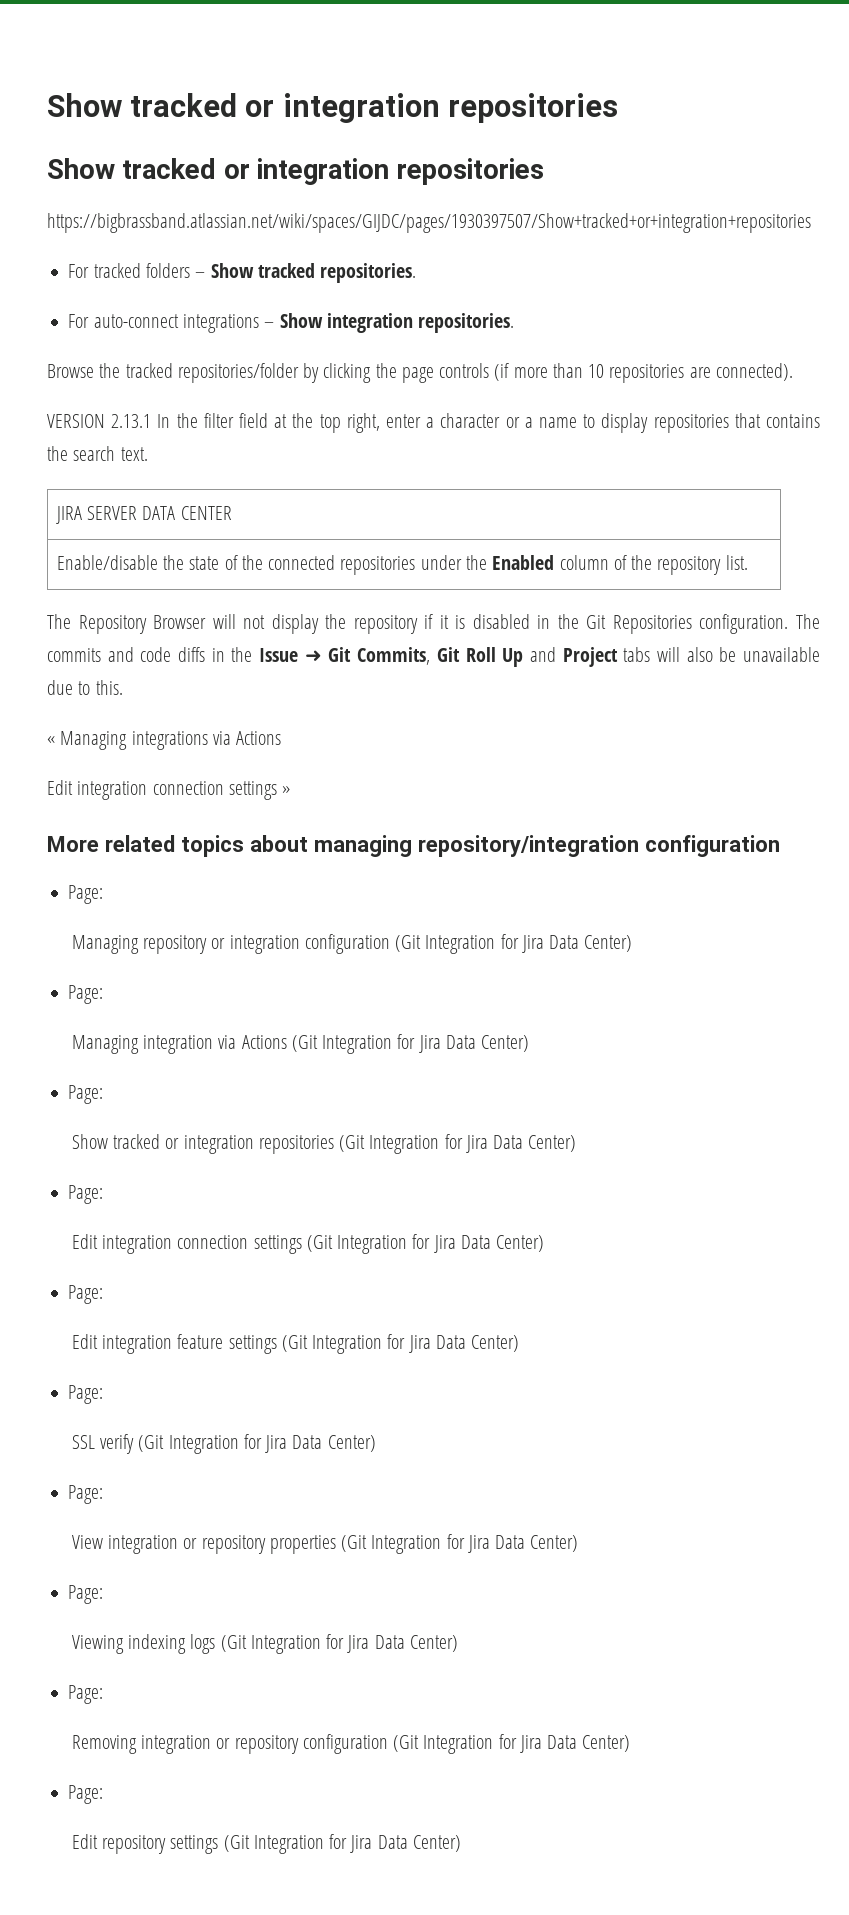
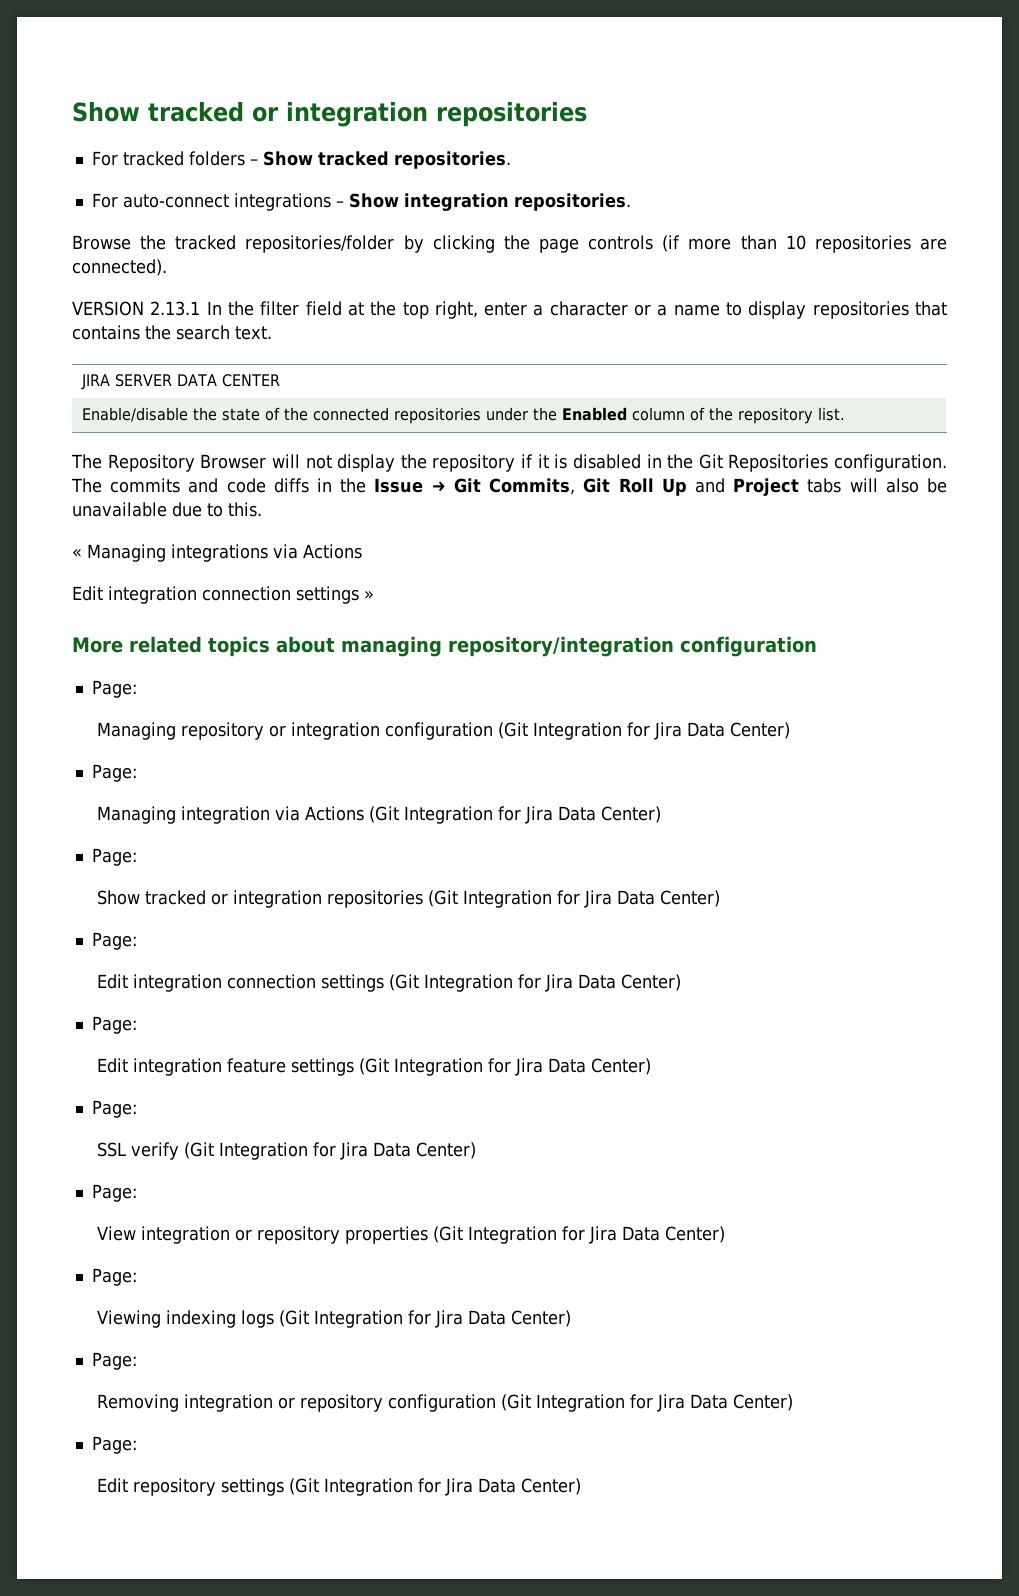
[47,93,618,123] [47,158,544,185] [47,213,811,233] Show tracked or integration repositories // Show tracked or integration repositories // https://bigbrassband.atlassian.net/wiki/spaces/GIJDC/pages/1930397507/Show+tracked+or+integration+repositories -> [72,102,587,127] Show tracked or integration repositories

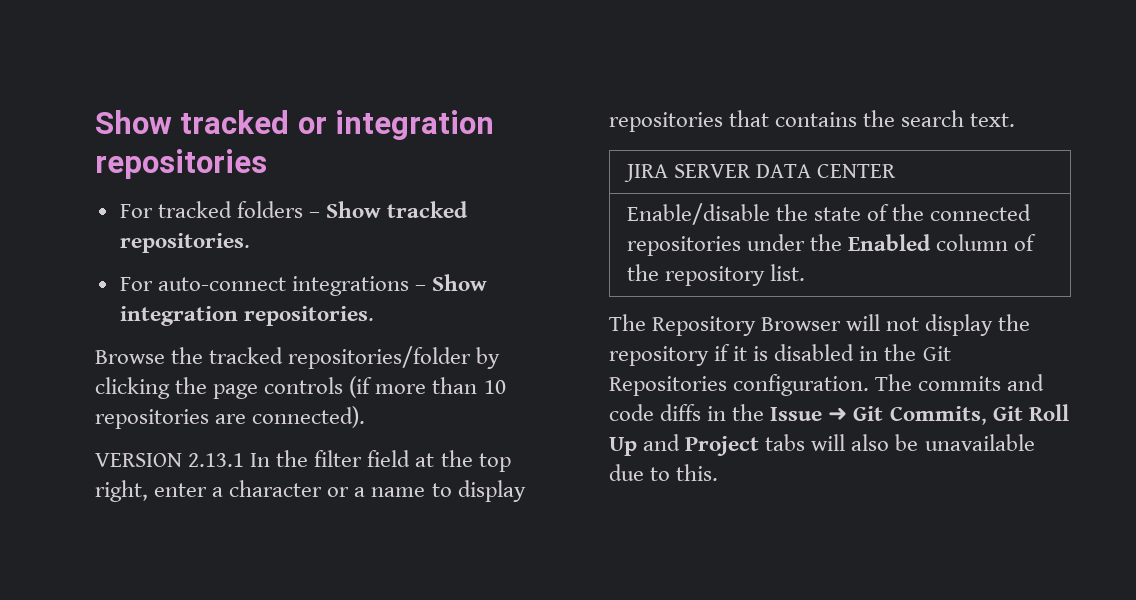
[72,544,362,562] [72,586,374,604] [72,636,817,657] [91,680,137,698] [96,722,790,740] [91,764,137,782] [96,806,661,824] [91,848,137,866] [96,890,720,908] [91,932,137,950] [96,974,681,992] [91,1016,137,1034] [96,1058,651,1076] [91,1100,137,1118] [96,1142,476,1160] [91,1184,137,1202] [96,1226,725,1244] [91,1268,137,1286] [96,1310,571,1328] [91,1352,137,1370] [96,1394,793,1412] [91,1436,137,1454] [96,1478,581,1496] // « Managing integrations via Actions // Edit integration connection settings » // More related topics about managing repository/integration configuration // Page: // Managing repository or integration configuration (Git Integration for Jira Data Center) // Page: // Managing integration via Actions (Git Integration for Jira Data Center) // Page: // Show tracked or integration repositories (Git Integration for Jira Data Center) // Page: // Edit integration connection settings (Git Integration for Jira Data Center) // Page: // Edit integration feature settings (Git Integration for Jira Data Center) // Page: // SSL verify (Git Integration for Jira Data Center) // Page: // View integration or repository properties (Git Integration for Jira Data Center) // Page: // Viewing indexing logs (Git Integration for Jira Data Center) // Page: // Removing integration or repository configuration (Git Integration for Jira Data Center) // Page: // Edit repository settings (Git Integration for Jira Data Center) -> (719, 472) none

